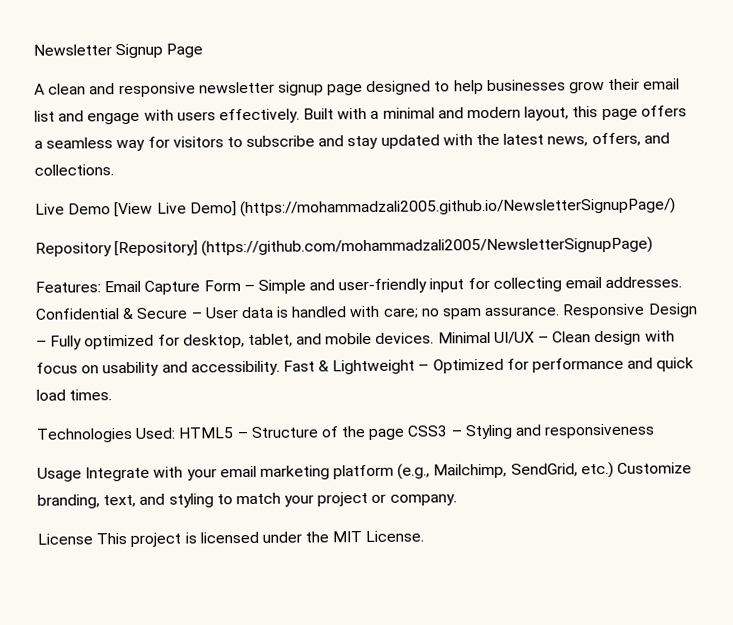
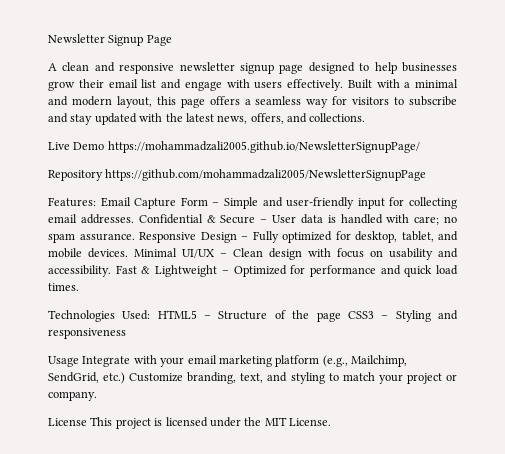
[114,197,676,218] [View Live Demo] (https://mohammadzali2005.github.io/NewsletterSignupPage/) -> [107,141,420,153] https://mohammadzali2005.github.io/NewsletterSignupPage/
[114,236,654,257] [Repository] (https://github.com/mohammadzali2005/NewsletterSignupPage) -> [105,169,427,181] https://github.com/mohammadzali2005/NewsletterSignupPage

